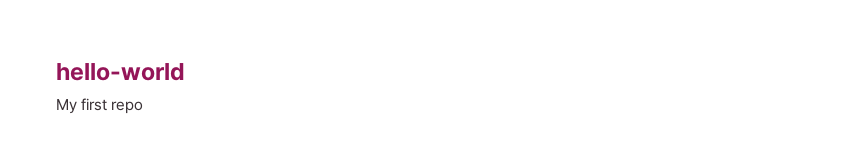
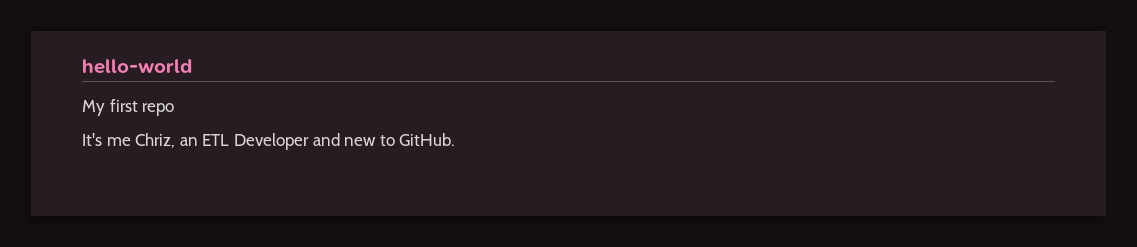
(144, 107) none -> [82,133,455,150] // It's me Chriz, an ETL Developer and new to GitHub.

